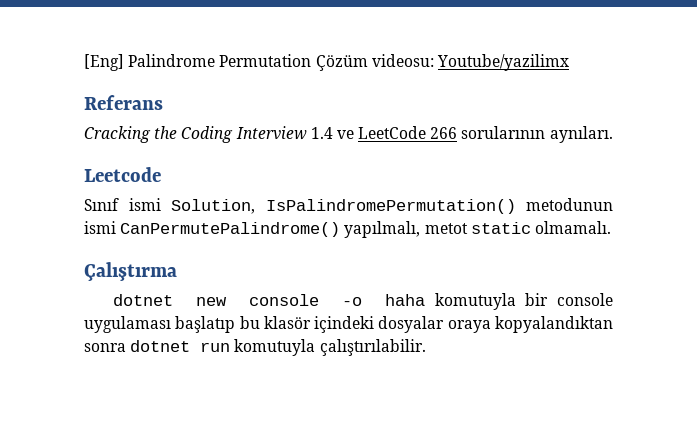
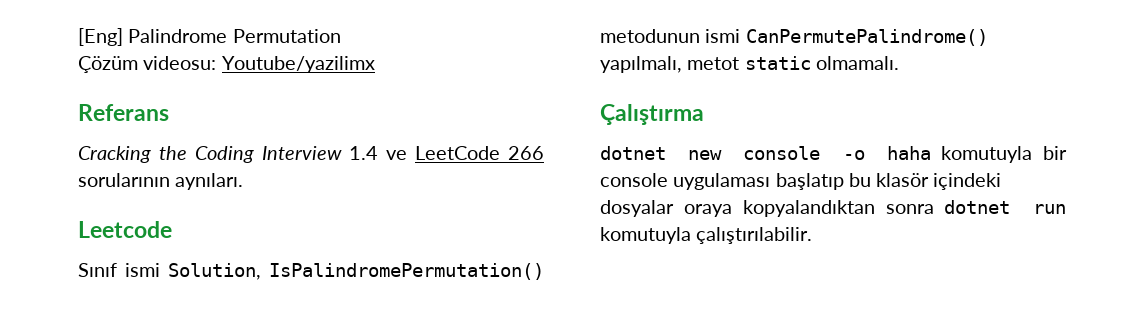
(312, 60) none -> (341, 36) //

